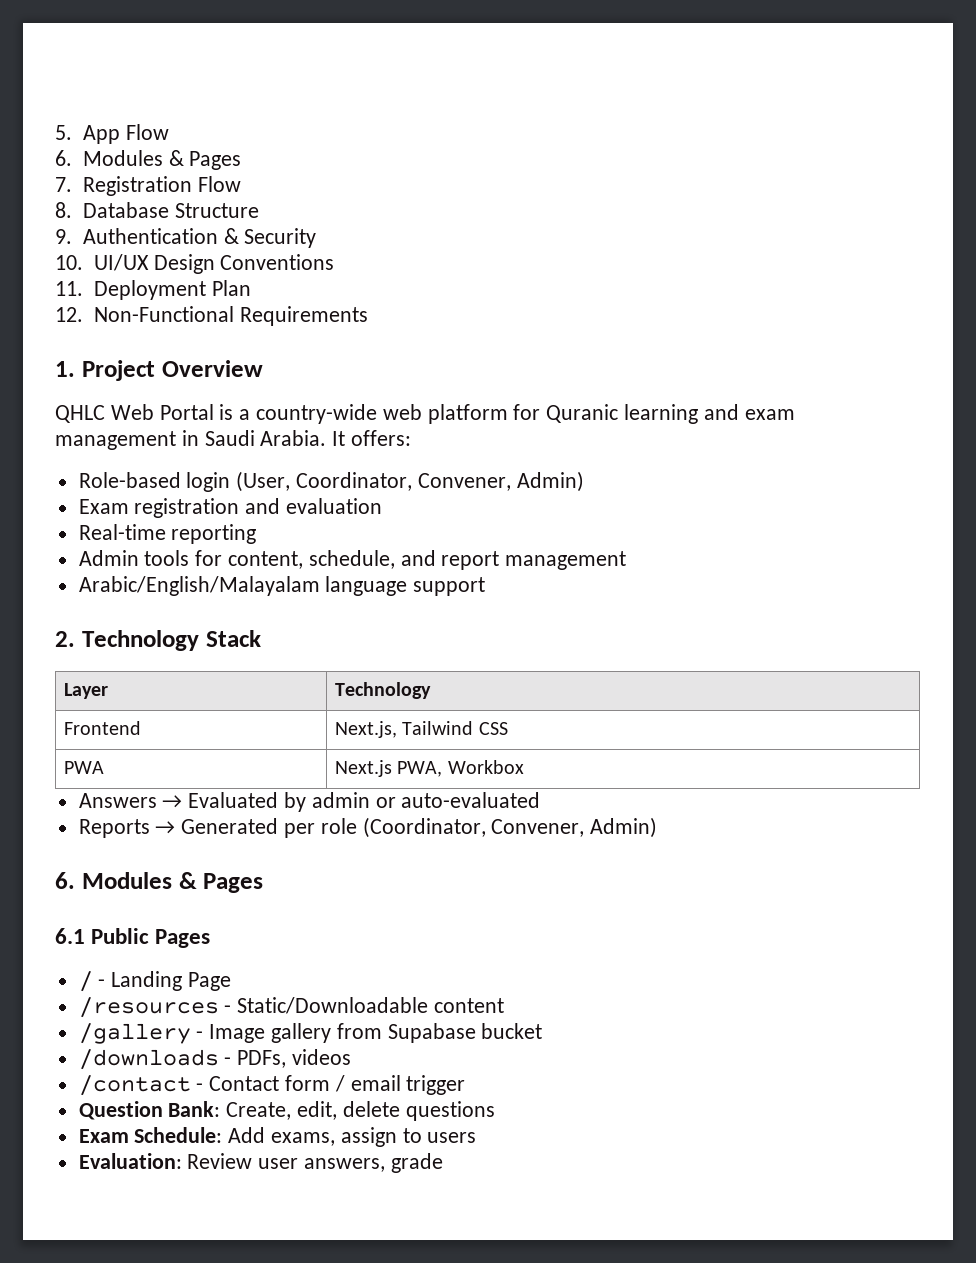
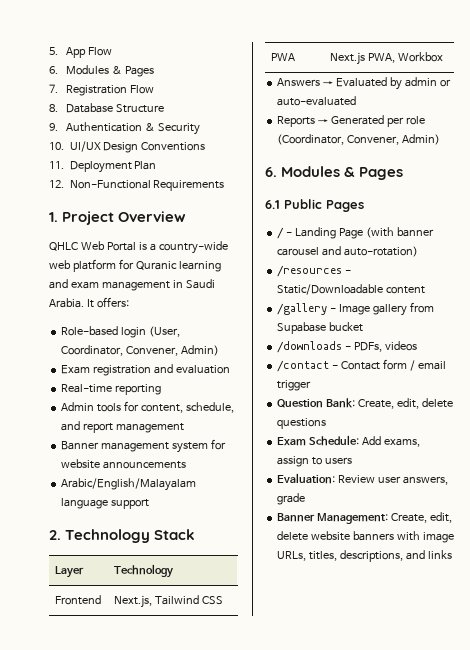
(627, 560) none -> [61,439,227,453] [61,459,187,469] // Banner management system for website announcements
(232, 981) none -> [365,227,434,238] [277,246,419,257] (with banner carousel and auto-rotation)
(443, 1163) none -> [277,512,453,524] [277,531,454,543] [277,550,452,562] // Banner Management: Create, edit, delete website banners with image URLs, titles, descriptions, and links

